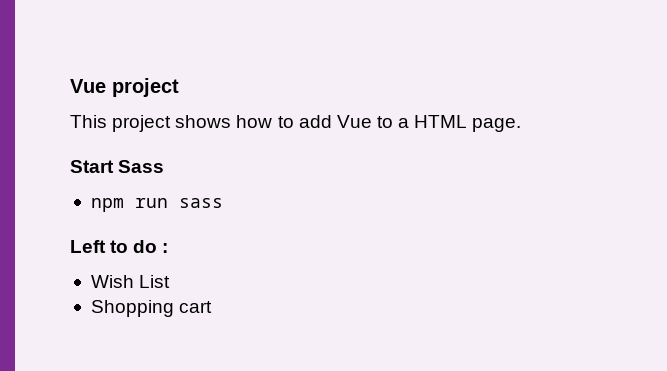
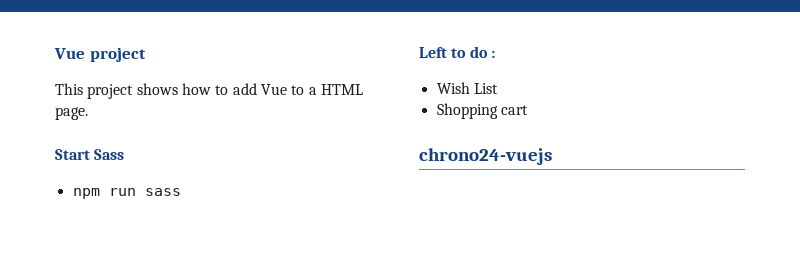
(213, 307) none -> [419,148,552,165] // chrono24-vuejs

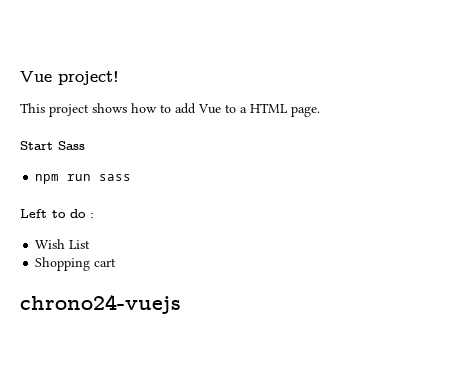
[54,47,146,62] Vue project -> [20,71,119,85] Vue project!

